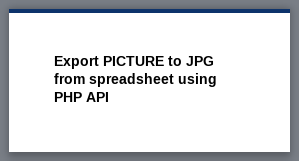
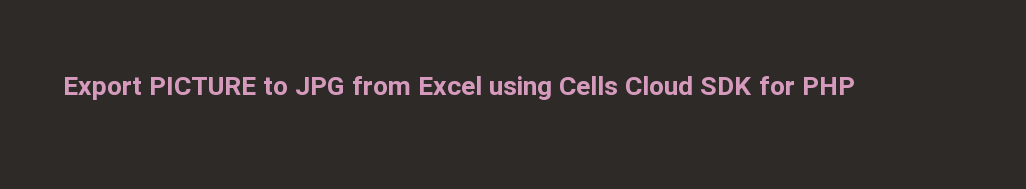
[89,73,217,87] [54,92,109,102] spreadsheet using PHP API -> [417,76,855,100] Excel using Cells Cloud SDK for PHP

